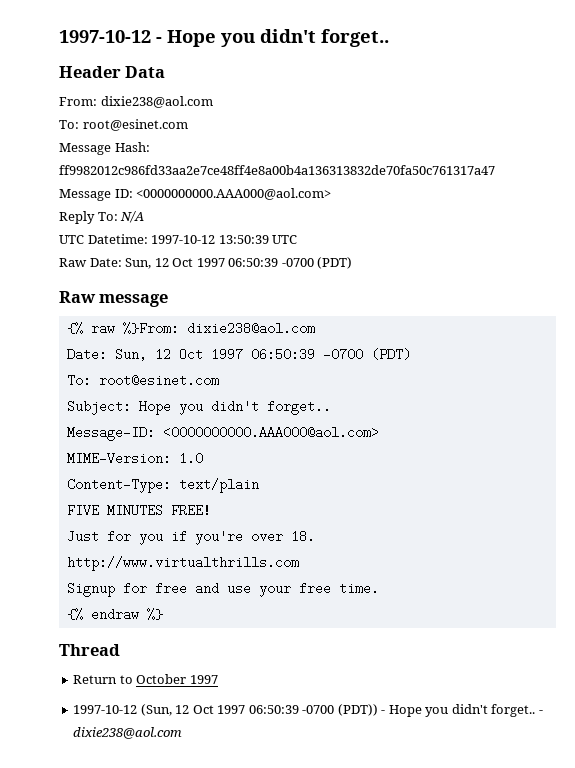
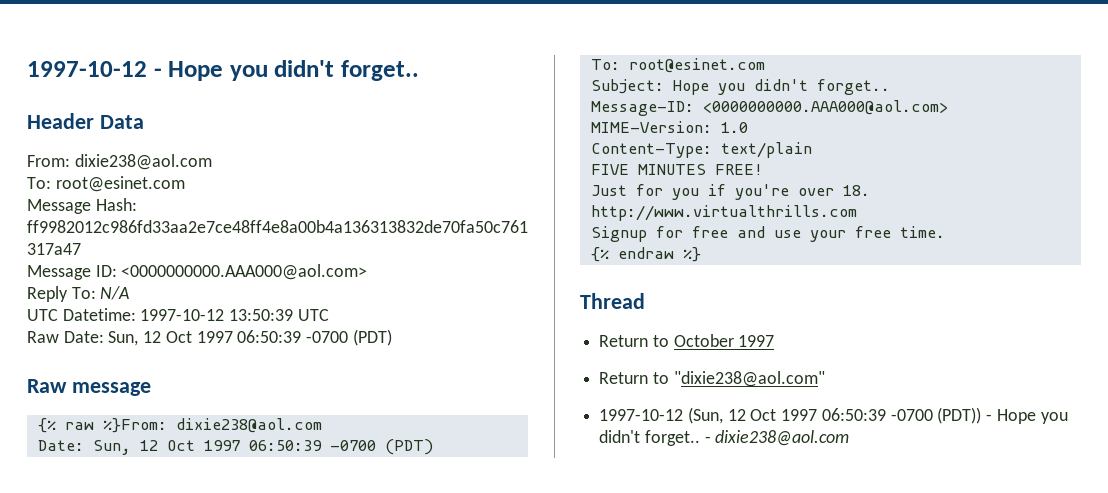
(218, 679) none -> [599,371,825,387] // Return to "dixie238@aol.com"

